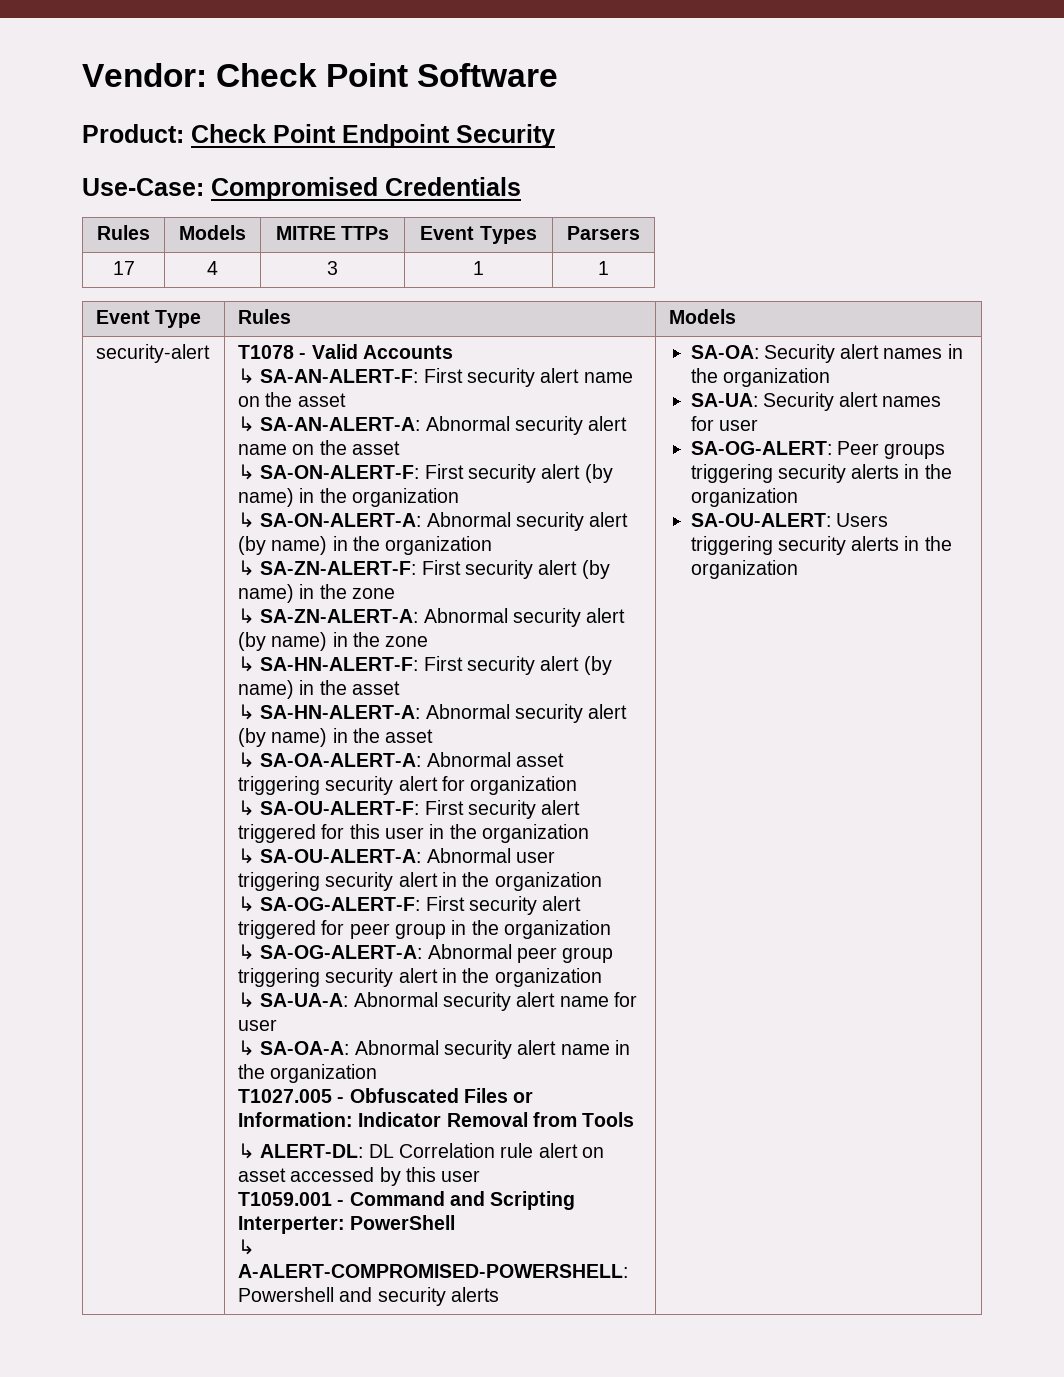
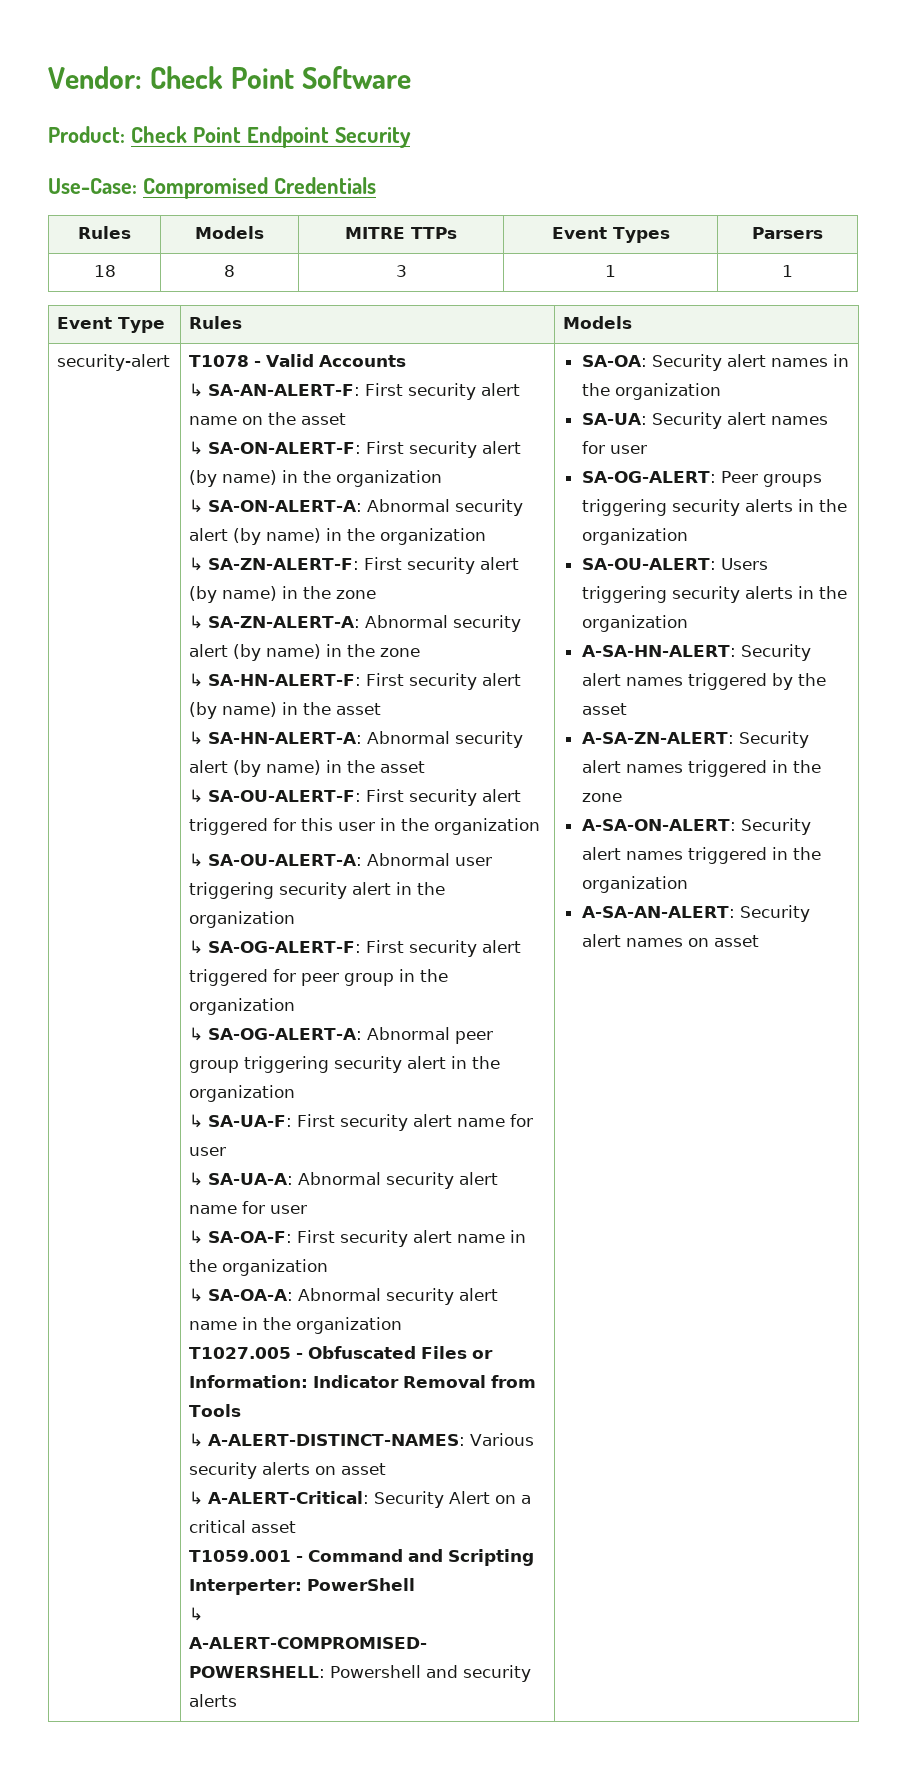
[112,261,135,275] [207,261,218,275] 17 | 4 -> [93,265,116,277] [224,265,235,277] 18 | 8
[238,416,628,435] [238,440,400,455] // ↳ SA-AN-ALERT-A: Abnormal security alert name on the asset -> (347, 419) none
[238,752,564,768] [238,776,578,795] // ↳ SA-OA-ALERT-A: Abnormal asset triggering security alert for organization -> (426, 767) none
(602, 977) none -> [189,1114,534,1131] [189,1147,227,1156] // ↳ SA-UA-F: First security alert name for user
(278, 1025) none -> [189,1230,527,1247] [189,1259,329,1276] // ↳ SA-OA-F: First security alert name in the organization
[260,1143,604,1158] [238,1167,481,1186] ALERT-DL: DL Correlation rule alert on asset accessed by this user -> [208,1433,534,1446] [189,1462,387,1479] [189,1491,531,1508] [189,1520,297,1533] A-ALERT-DISTINCT-NAMES: Various security alerts on asset // ↳ A-ALERT-Critical: Security Alert on a critical asset
(798, 569) none -> [581,644,811,661] [581,673,826,690] [581,703,627,715] [581,731,809,748] [581,760,821,777] [581,793,622,802] [581,818,811,835] [581,847,821,864] [581,876,688,893] [581,905,810,922] [581,934,759,947] // A-SA-HN-ALERT: Security alert names triggered by the asset // A-SA-ZN-ALERT: Security alert names triggered in the zone // A-SA-ON-ALERT: Security alert names triggered in the organization // A-SA-AN-ALERT: Security alert names on asset

